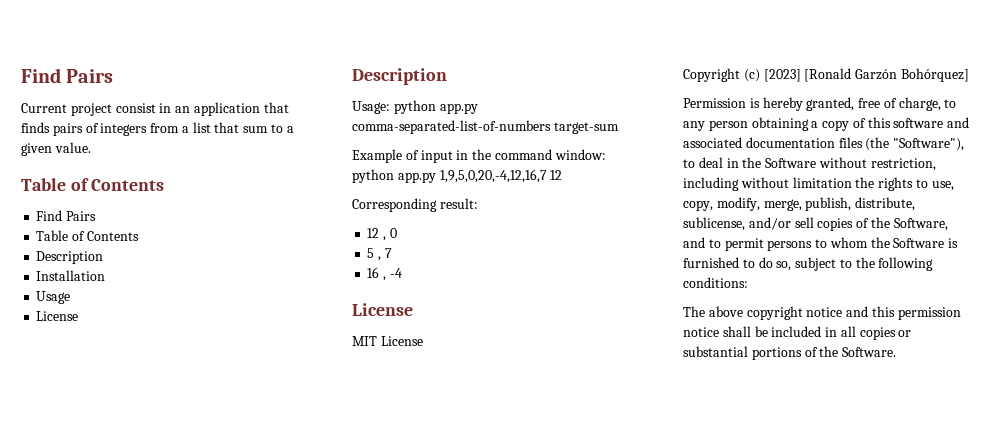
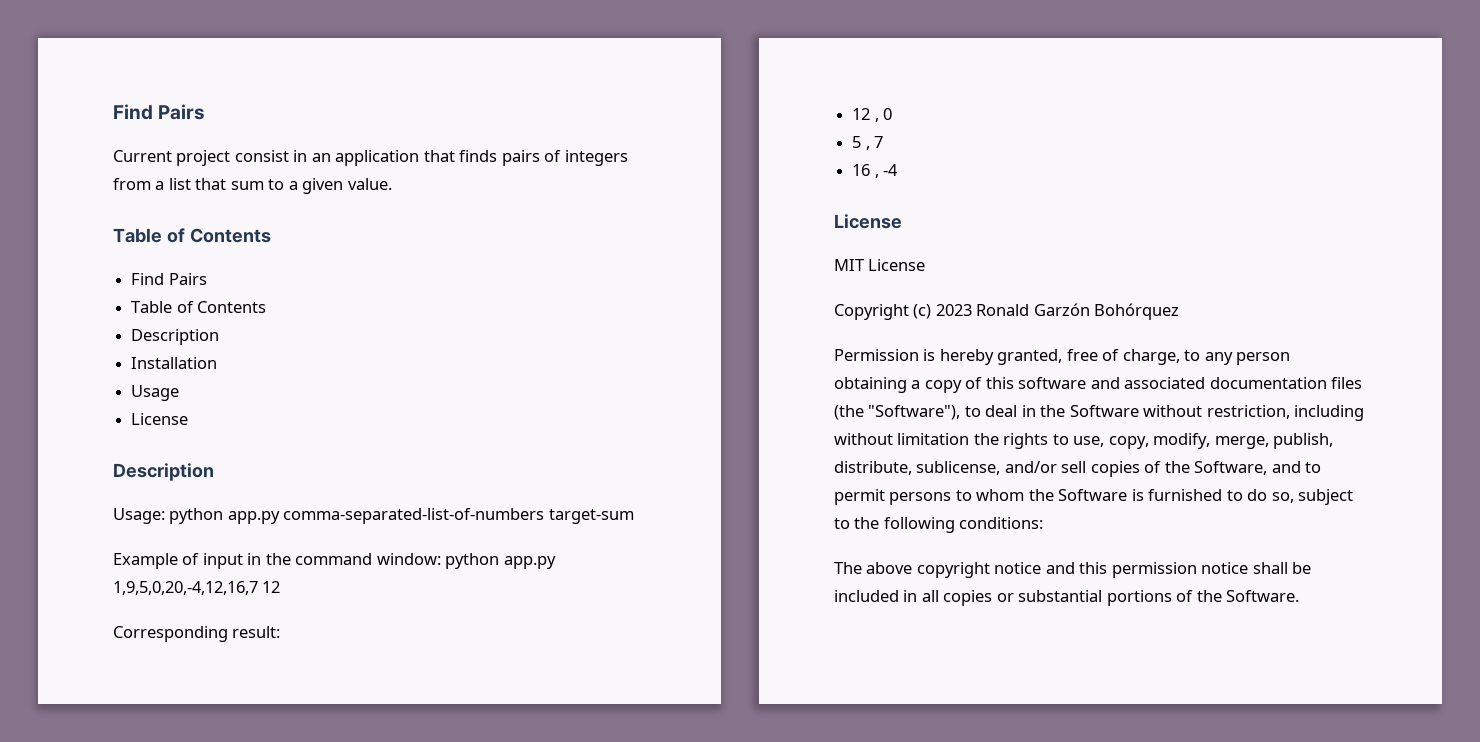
[763,68,969,82] [2023] [Ronald Garzón Bohórquez] -> [935,303,1180,320] 2023 Ronald Garzón Bohórquez

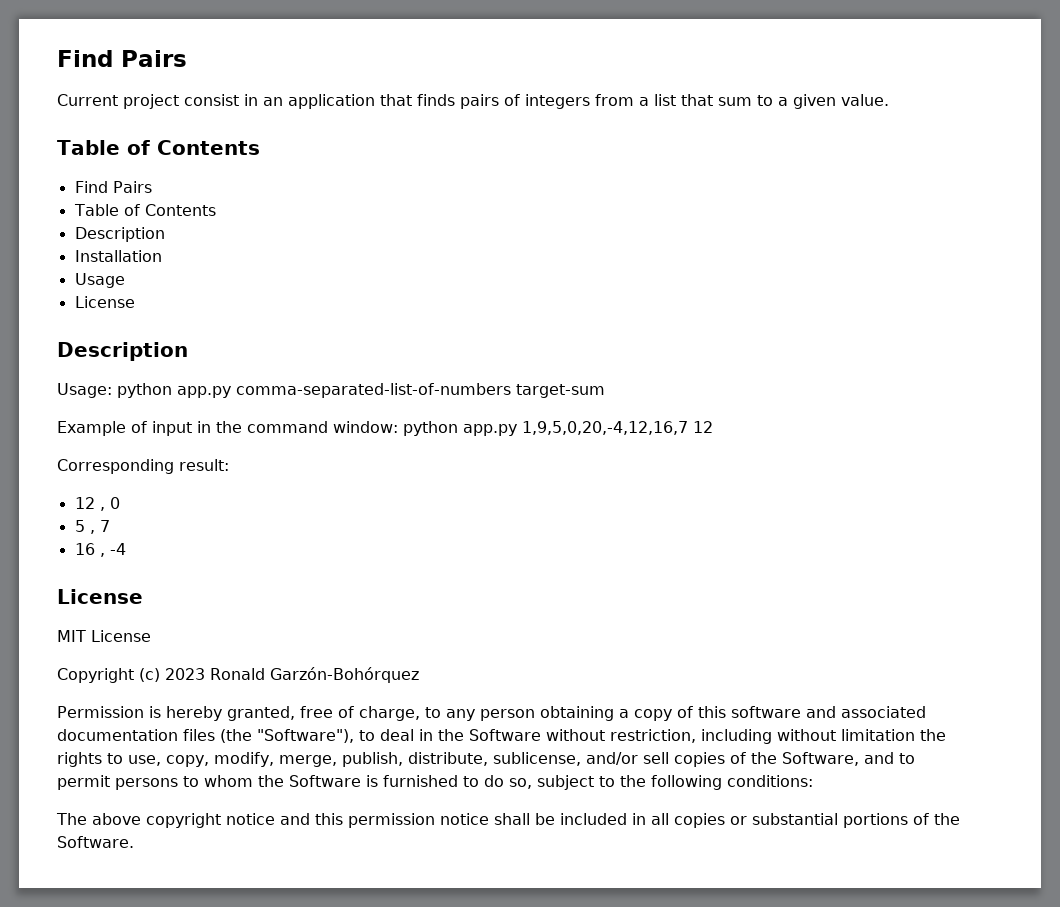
[1033,303,1180,320] Garzón Bohórquez -> [270,667,419,683] Garzón-Bohórquez

